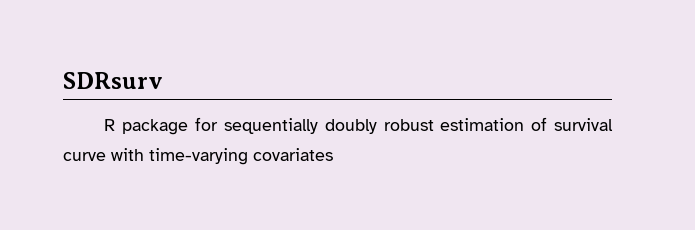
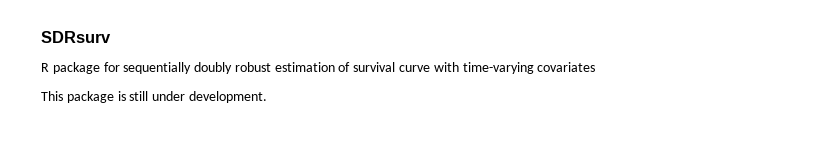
(333, 154) none -> [41,91,267,103] // This package is still under development.

